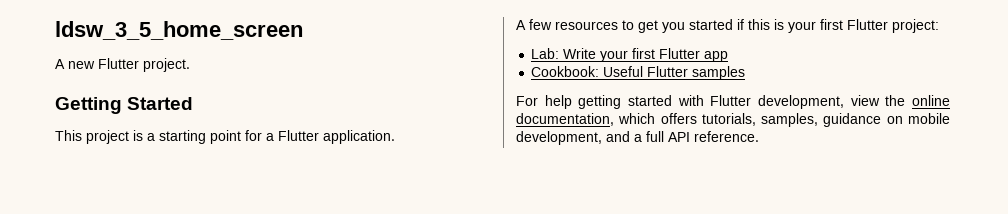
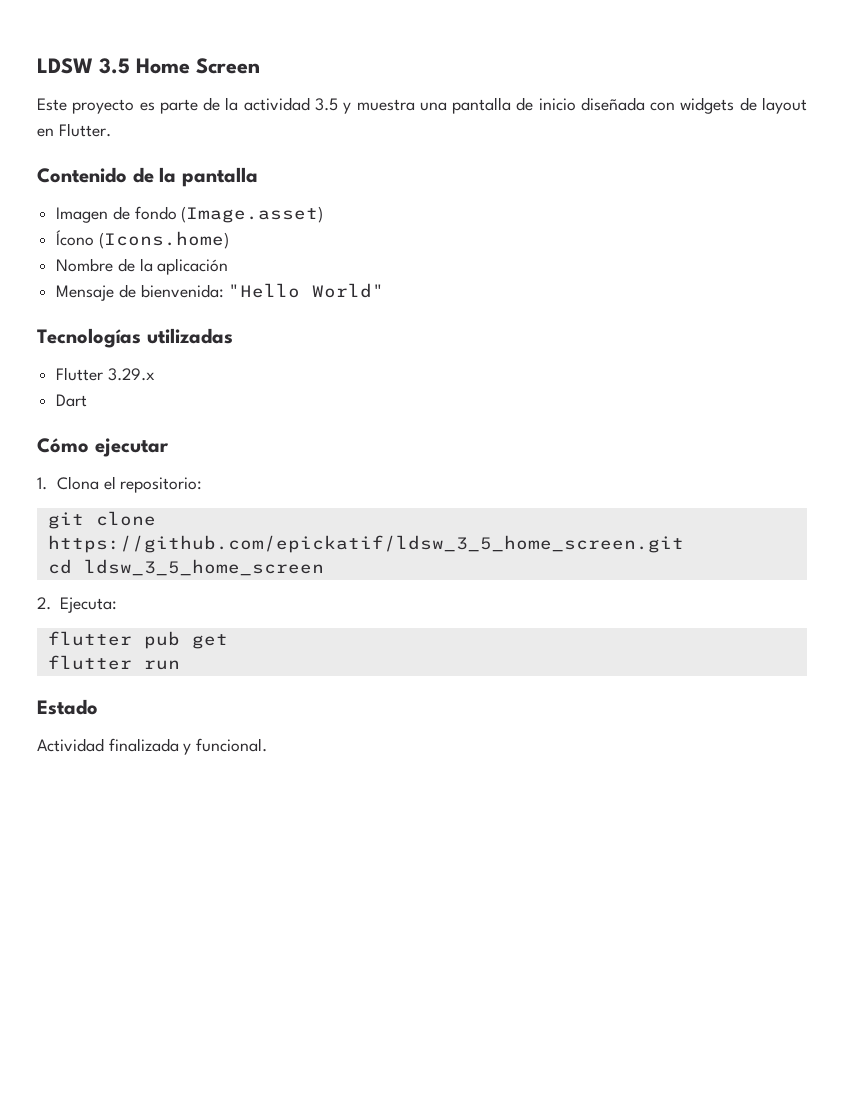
[55,21,303,40] [55,58,190,72] [55,97,194,114] [55,130,395,144] [516,19,939,33] [531,48,729,62] [531,66,746,80] [516,95,950,109] [516,113,950,127] [516,131,759,145] ldsw_3_5_home_screen // A new Flutter project. // Getting Started // This project is a starting point for a Flutter application. // A few resources to get you started if this is your first Flutter project: // Lab: Write your first Flutter app // Cookbook: Useful Flutter samples // For help getting started with Flutter development, view the online documentation, which offers tutorials, samples, guidance on mobile development, and a full API reference. -> [37,58,260,74] [37,97,808,114] [37,123,111,137] [37,167,258,187] [56,206,324,223] [56,230,229,249] [56,258,229,275] [56,283,385,301] [37,328,233,348] [56,367,155,381] [56,394,88,407] [37,438,169,457] [37,476,203,493] [47,511,156,529] [47,535,684,553] [47,559,324,576] [37,597,117,613] [47,631,228,649] [47,655,180,670] [37,699,98,715] [37,738,268,755] LDSW 3.5 Home Screen // Este proyecto es parte de la actividad 3.5 y muestra una pantalla de inicio diseñada con widgets de layout en Flutter. // Contenido de la pantalla // Imagen de fondo (Image.asset) // Ícono (Icons.home) // Nombre de la aplicación // Mensaje de bienvenida: "Hello World" // Tecnologías utilizadas // Flutter 3.29.x // Dart // Cómo ejecutar // 1. Clona el repositorio: // git clone https://github.com/epickatif/ldsw_3_5_home_screen.git // cd ldsw_3_5_home_screen // 2. Ejecuta: // flutter pub get // flutter run // Estado // Actividad finalizada y funcional.

